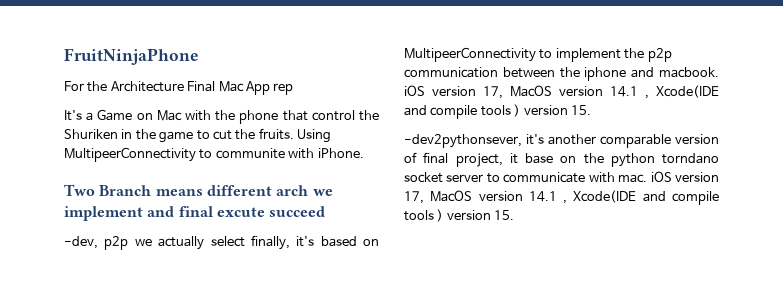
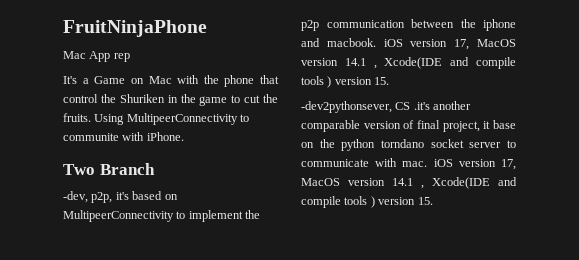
[64,81,216,92] For the Architecture Final -> (207, 28) none
[155,185,333,196] [64,206,326,221] [64,235,290,250] means different arch we implement and final excute succeed // -dev, p2p we actually select finally, -> [63,191,113,203] // -dev, p2p,
[526,134,544,145] it's -> [395,102,430,110] CS .it's

